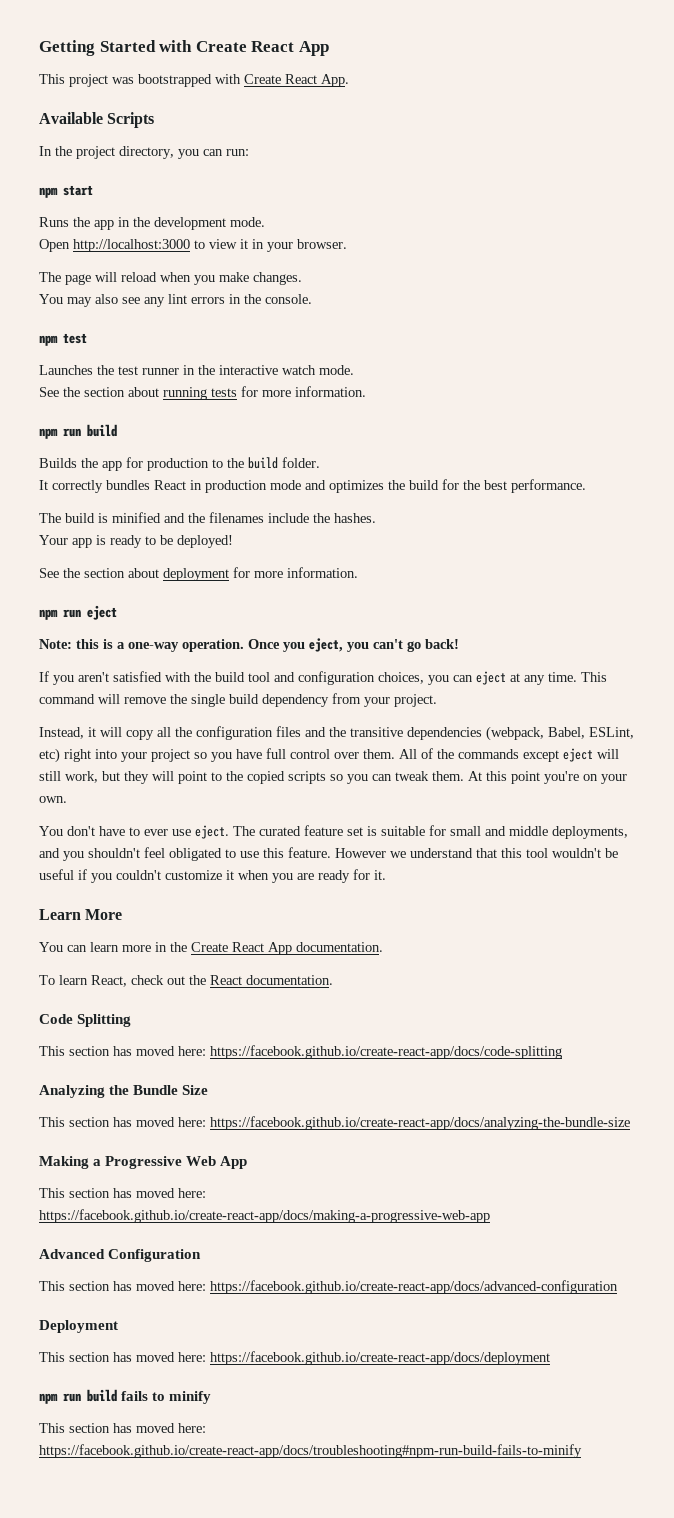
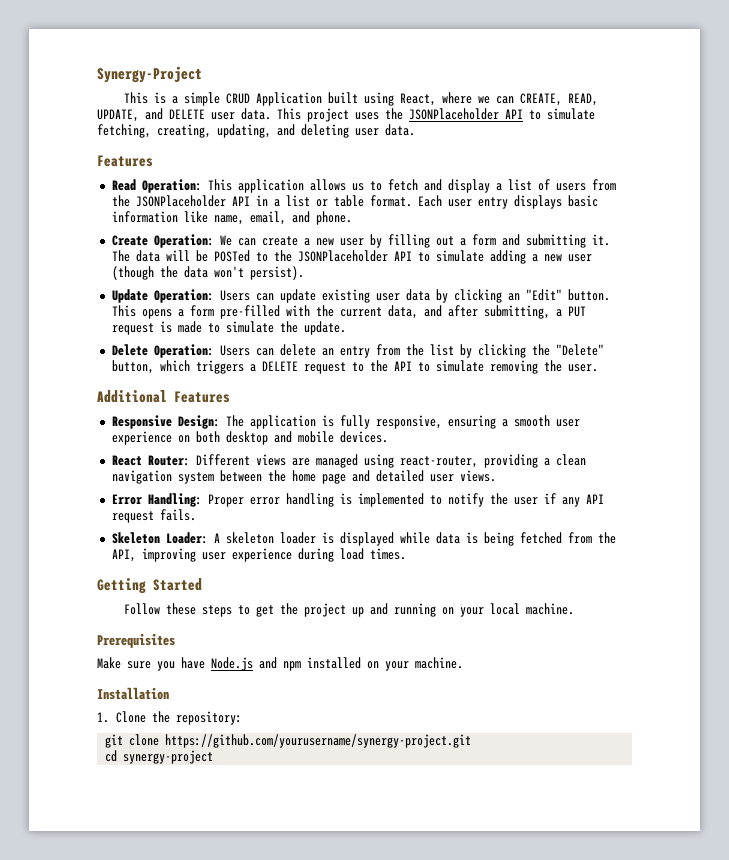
[39,40,329,56] [39,74,349,87] [39,112,155,128] [39,146,249,159] [39,185,93,198] [39,217,265,230] [39,239,347,252] [39,272,302,285] [39,294,312,307] [39,333,87,346] [39,365,354,375] [39,386,366,400] [39,424,117,439] [39,457,320,471] [39,479,586,493] [39,512,376,523] [39,535,233,548] [39,567,358,581] [39,605,117,620] [39,638,459,652] [39,671,607,685] [39,693,437,707] [39,726,634,741] [39,748,619,763] [39,771,627,784] [39,796,67,803] [39,825,628,839] [39,847,618,861] [39,869,386,883] [39,909,123,920] [39,942,383,955] [39,975,333,987] [39,1014,132,1027] [39,1045,562,1059] [39,1085,209,1098] [39,1116,630,1130] [39,1156,248,1169] [39,1188,206,1198] [39,1209,490,1223] [39,1249,202,1262] [39,1280,618,1294] [39,1320,118,1333] [39,1351,550,1365] [39,1389,212,1404] [39,1423,206,1433] [39,1444,582,1458] Getting Started with Create React App // This project was bootstrapped with Create React App. // Available Scripts // In the project directory, you can run: // npm start // Runs the app in the development mode. // Open http://localhost:3000 to view it in your browser. // The page will reload when you make changes. // You may also see any lint errors in the console. // npm test // Launches the test runner in the interactive watch mode. // See the section about running tests for more information. // npm run build // Builds the app for production to the build folder. // It correctly bundles React in production mode and optimizes the build for the best performance. // The build is minified and the filenames include the hashes. // Your app is ready to be deployed! // See the section about deployment for more information. // npm run eject // Note: this is a one-way operation. Once you eject, you can't go back! // If you aren't satisfied with the build tool and configuration choices, you can eject at any time. This command will remove the single build dependency from your project. // Instead, it will copy all the configuration files and the transitive dependencies (webpack, Babel, ESLint, etc) right into your project so you have full control over them. All of the commands except eject will still work, but they will point to the copied scripts so you can tweak them. At this point you're on your own. // You don't have to ever use eject. The curated feature set is suitable for small and middle deployments, and you shouldn't feel obligated to use this feature. However we understand that this tool wouldn't be useful if you couldn't customize it when you are ready for it. // Learn More // You can learn more in the Create React App documentation. // To learn React, check out the React documentation. // Code Splitting // This section has moved here: https://facebook.github.io/create-react-app/docs/code-splitting // Analyzing the Bundle Size // This section has moved here: https://facebook.github.io/create-react-app/docs/analyzing-the-bundle-size // Making a Progressive Web App // This section has moved here: https://facebook.github.io/create-react-app/docs/making-a-progressive-web-app // Advanced Configuration // This section has moved here: https://facebook.github.io/create-react-app/docs/advanced-configuration // Deployment // This section has moved here: https://facebook.github.io/create-react-app/docs/deployment // npm run build fails to minify // This section has moved here: https://facebook.github.io/create-react-app/docs/troubleshooting#npm-run-build-fails-to-minify -> [97,66,202,83] [124,92,599,106] [97,108,595,122] [97,124,415,138] [97,155,153,167] [111,179,616,193] [111,195,598,209] [111,211,352,225] [111,234,610,248] [111,250,592,264] [111,266,304,280] [111,289,610,303] [111,305,586,319] [111,321,346,335] [111,344,604,358] [111,360,598,374] [97,390,230,403] [111,415,580,429] [111,431,388,445] [111,454,586,468] [111,470,496,484] [111,493,604,507] [111,509,196,523] [111,532,616,546] [111,548,406,562] [97,578,202,594] [124,603,575,617] [97,633,175,648] [97,657,463,671] [97,687,169,700] [97,711,242,725] [105,734,472,748] [105,750,214,764] Synergy-Project // This is a simple CRUD Application built using React, where we can CREATE, READ, UPDATE, and DELETE user data. This project uses the JSONPlaceholder API to simulate fetching, creating, updating, and deleting user data. // Features // Read Operation: This application allows us to fetch and display a list of users from the JSONPlaceholder API in a list or table format. Each user entry displays basic information like name, email, and phone. // Create Operation: We can create a new user by filling out a form and submitting it. The data will be POSTed to the JSONPlaceholder API to simulate adding a new user (though the data won't persist). // Update Operation: Users can update existing user data by clicking an "Edit" button. This opens a form pre-filled with the current data, and after submitting, a PUT request is made to simulate the update. // Delete Operation: Users can delete an entry from the list by clicking the "Delete" button, which triggers a DELETE request to the API to simulate removing the user. // Additional Features // Responsive Design: The application is fully responsive, ensuring a smooth user experience on both desktop and mobile devices. // React Router: Different views are managed using react-router, providing a clean navigation system between the home page and detailed user views. // Error Handling: Proper error handling is implemented to notify the user if any API request fails. // Skeleton Loader: A skeleton loader is displayed while data is being fetched from the API, improving user experience during load times. // Getting Started // Follow these steps to get the project up and running on your local machine. // Prerequisites // Make sure you have Node.js and npm installed on your machine. // Installation // 1. Clone the repository: // git clone https://github.com/yourusername/synergy-project.git // cd synergy-project

